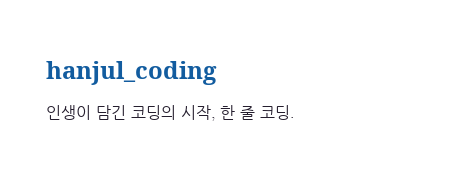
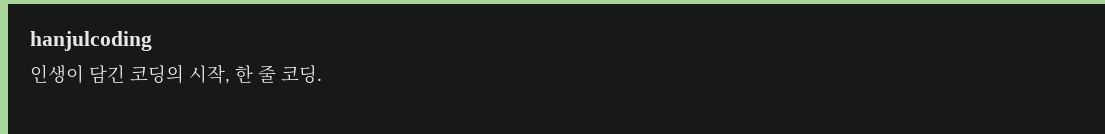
[46,61,217,85] hanjul_coding -> [30,31,152,51] hanjulcoding

